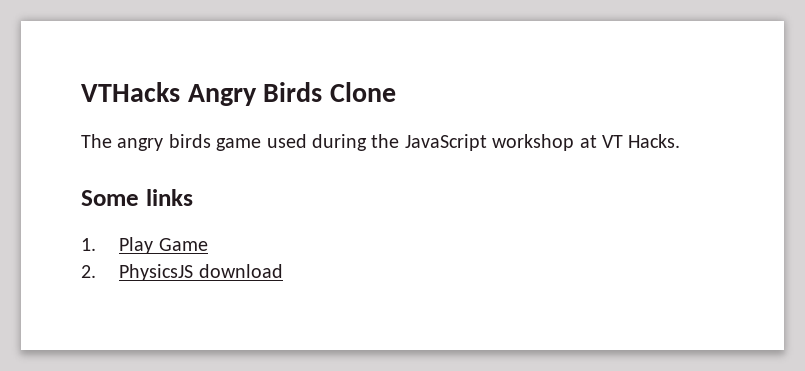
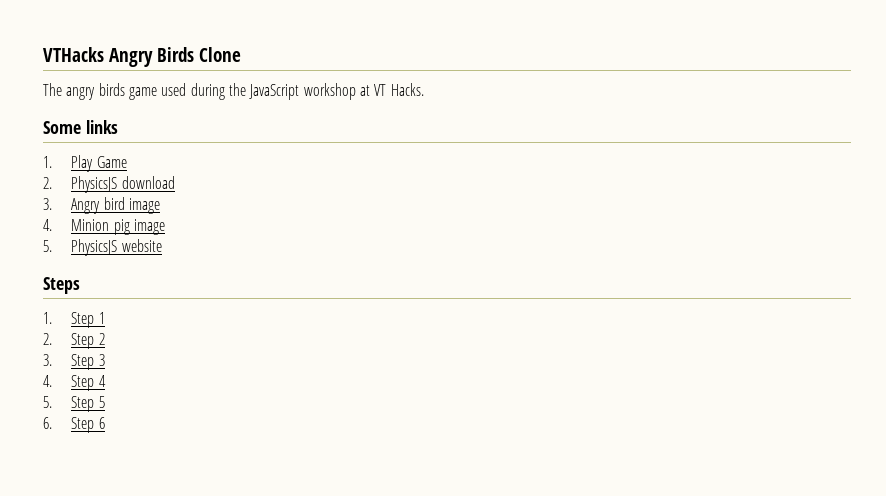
(283, 271) none -> [43,197,160,214] [43,219,165,235] [43,239,162,256] [43,277,80,294] [43,312,105,328] [43,333,105,349] [43,354,105,370] [43,375,106,391] [43,396,105,412] [43,417,105,433] // 3. Angry bird image // 4. Minion pig image // 5. PhysicsJS website // Steps // 1. Step 1 // 2. Step 2 // 3. Step 3 // 4. Step 4 // 5. Step 5 // 6. Step 6

